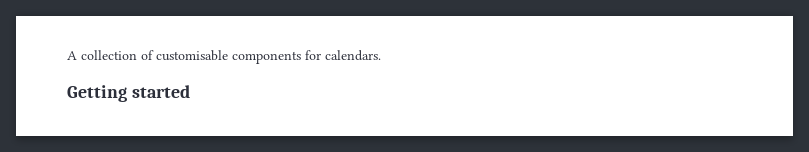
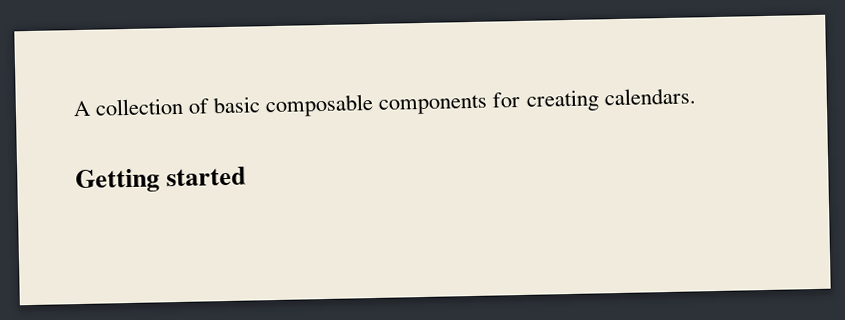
[156,50,228,61] customisable -> [213,93,375,118] basic composable
(321, 55) none -> [525,89,600,112] creating

